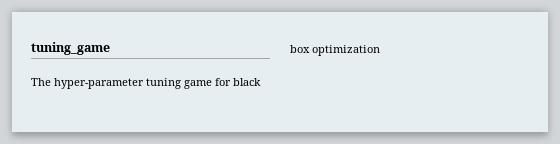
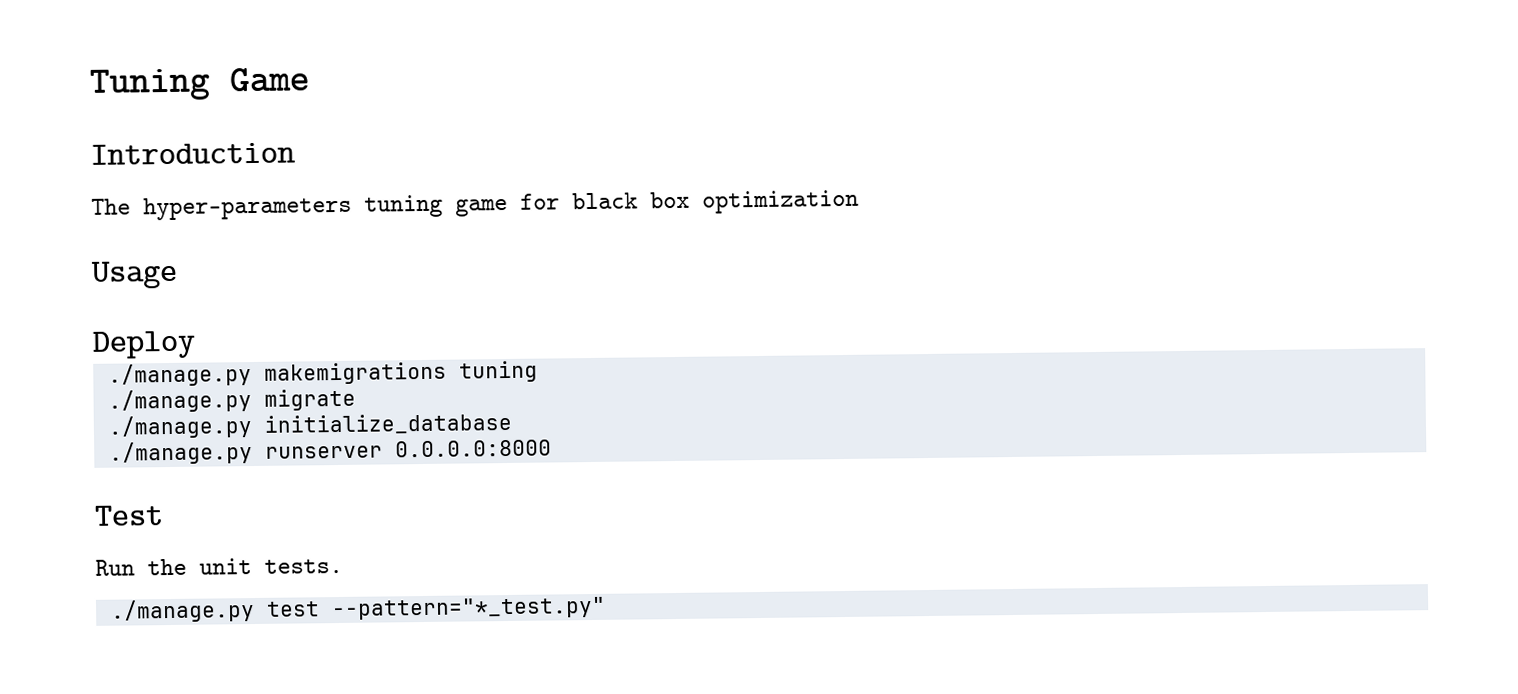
[31,42,110,55] tuning_game -> [89,67,310,101] [90,142,296,165] Tuning Game // Introduction
[54,78,144,89] hyper-parameter -> [143,195,352,221] hyper-parameters
(380, 50) none -> [90,260,178,289] [92,330,196,359] [107,360,538,387] [107,388,356,413] [107,412,512,439] [108,439,552,465] [94,505,164,526] [95,558,343,576] [109,596,606,623] // Usage // Deploy // ./manage.py makemigrations tuning // ./manage.py migrate // ./manage.py initialize_database // ./manage.py runserver 0.0.0.0:8000 // Test // Run the unit tests. // ./manage.py test --pattern="*_test.py"

